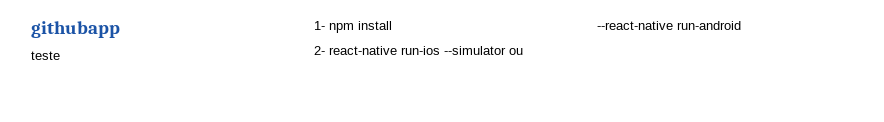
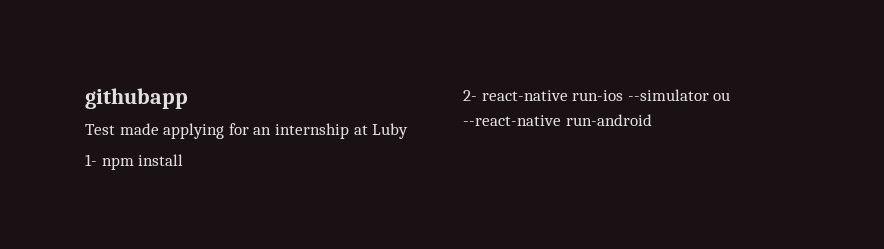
[31,51,60,60] teste -> [85,123,409,139] Test made applying for an internship at Luby

